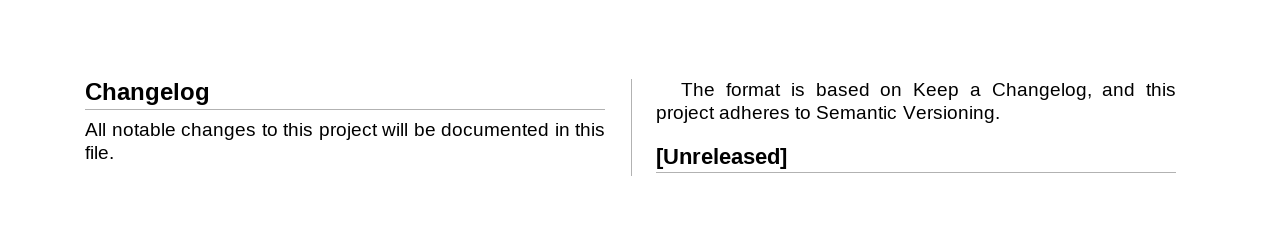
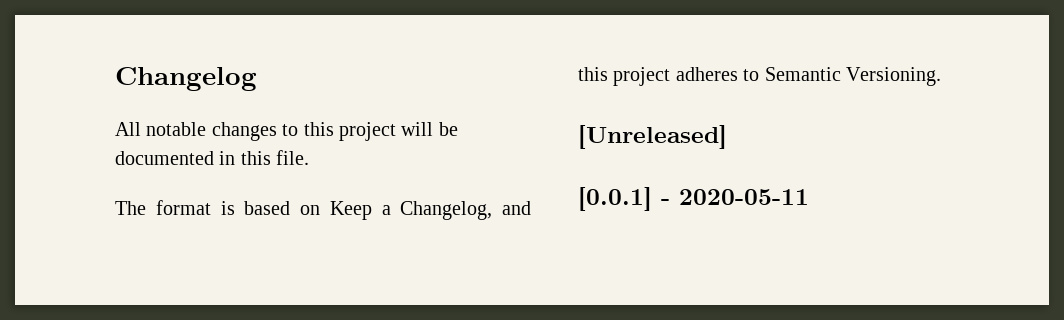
(787, 158) none -> [578,187,809,211] // [0.0.1] - 2020-05-11

